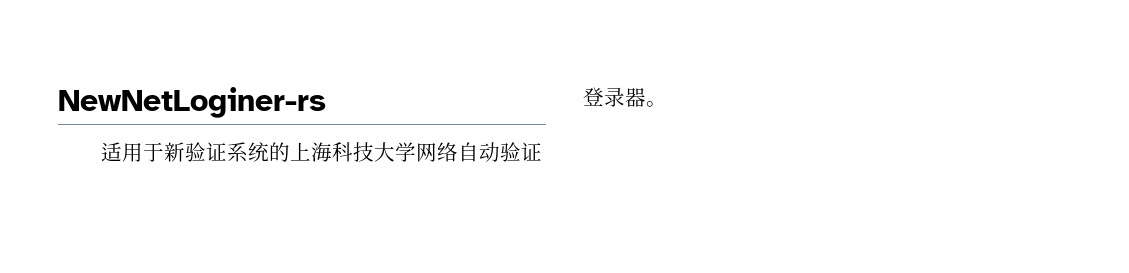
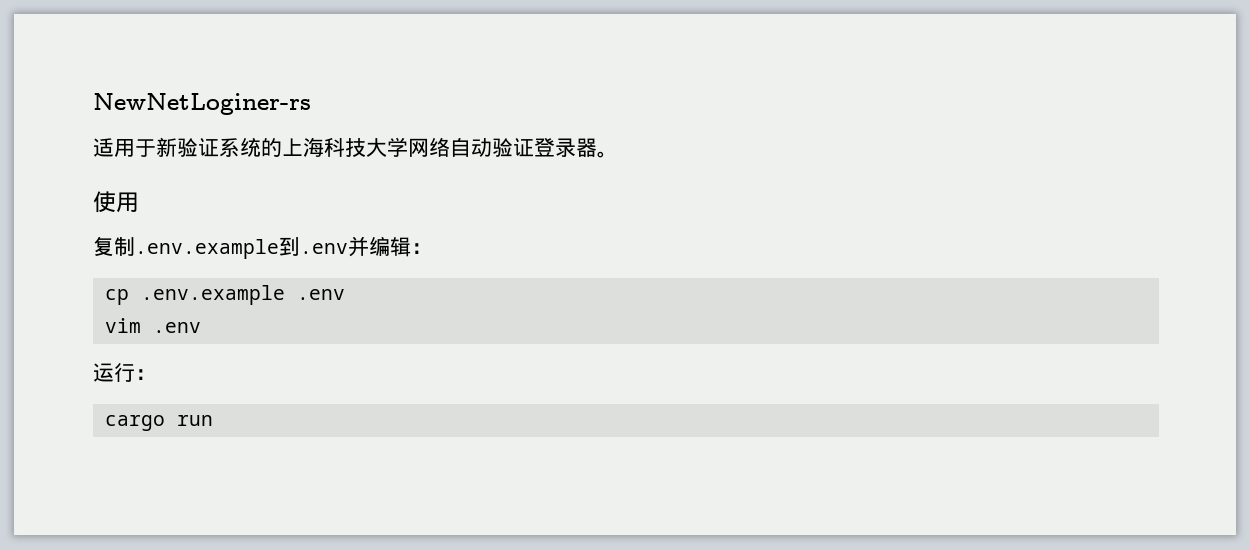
(667, 104) none -> [93,191,139,213] [93,236,432,259] [105,285,346,305] [105,318,202,333] [93,363,156,382] [105,415,214,431] // 使用 // 复制.env.example到.env并编辑： // cp .env.example .env // vim .env // 运行： // cargo run

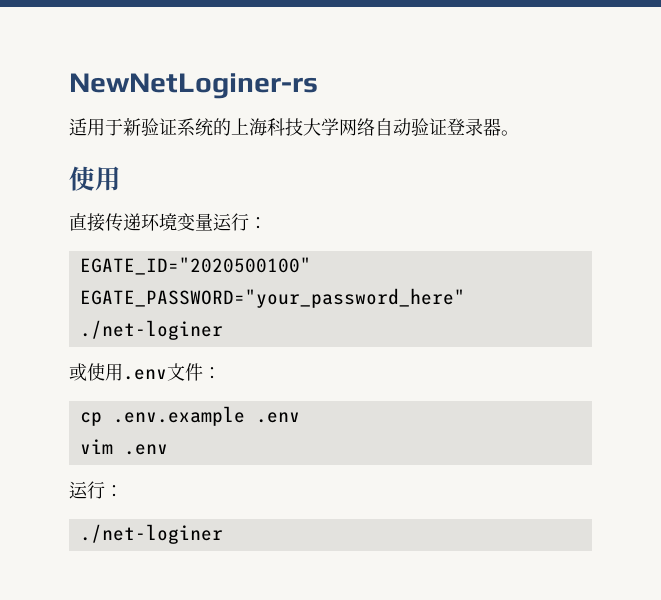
[93,236,411,259] 复制.env.example到.env并编辑 -> [69,213,267,232] [79,257,311,275] [79,288,465,308] [79,320,223,340] [69,363,203,381] 直接传递环境变量运行： // EGATE_ID="2020500100" EGATE_PASSWORD="your_password_here" ./net-loginer // 或使用.env文件
[105,415,214,431] cargo run -> [79,524,223,544] ./net-loginer

